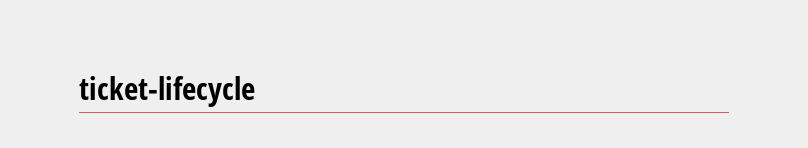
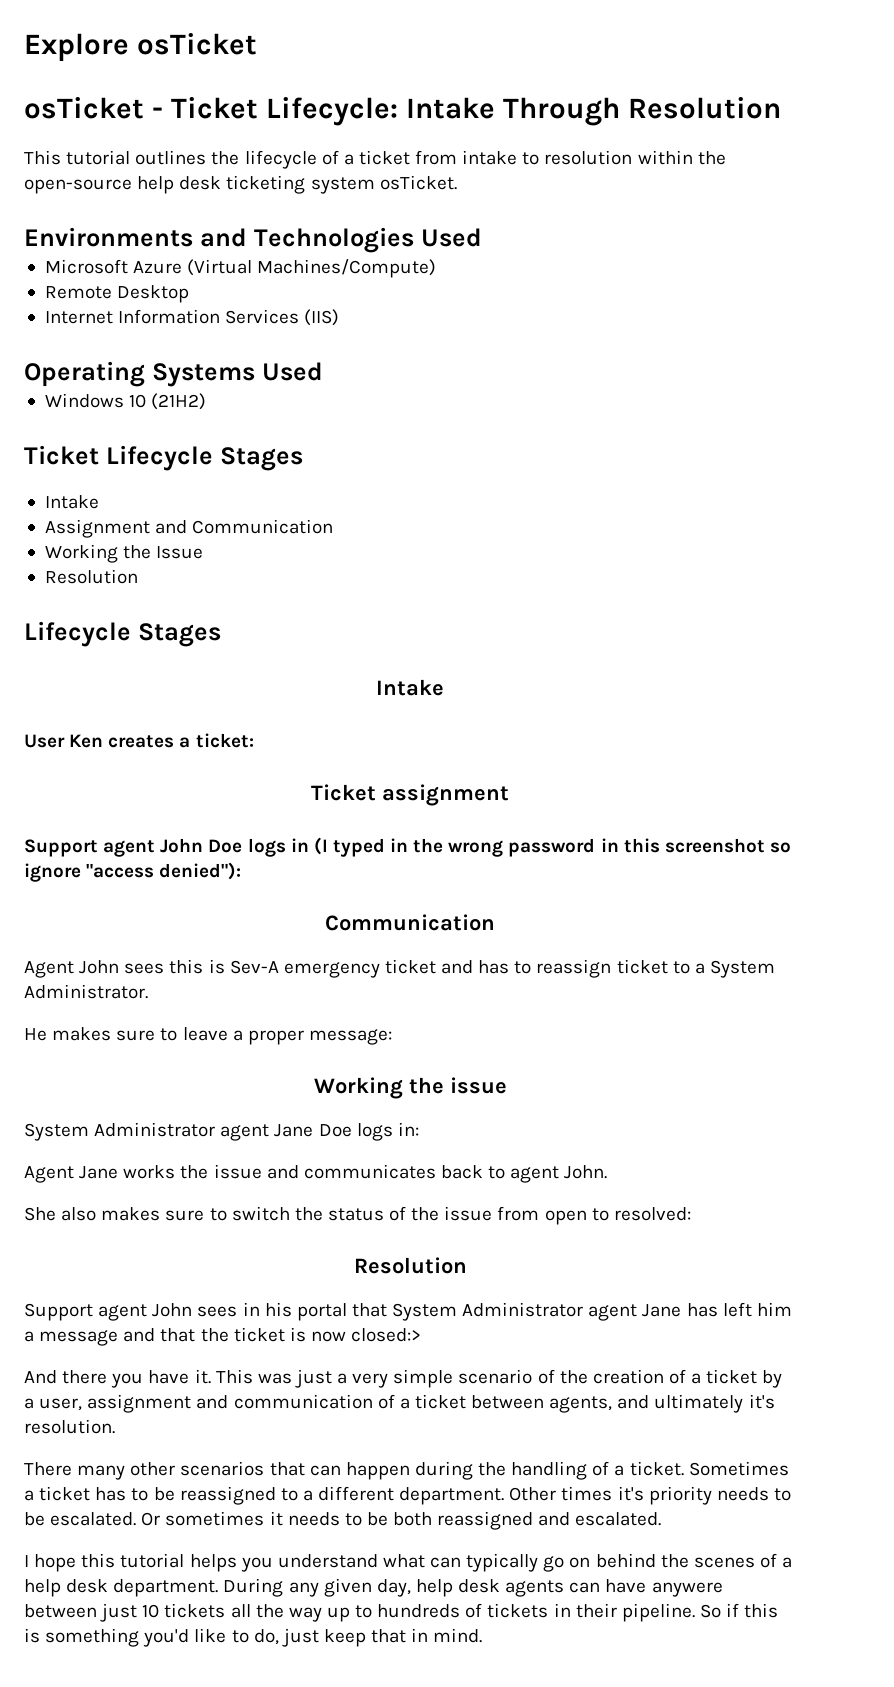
[79,76,255,107] ticket-lifecycle -> [24,33,257,61] [24,97,781,126] [24,150,726,169] [24,175,457,194] [24,227,482,253] [44,259,437,278] [44,285,190,303] [44,309,340,326] [24,361,323,387] [44,393,207,410] [24,445,303,471] [44,495,99,509] [44,519,334,538] [44,544,204,563] [44,569,138,584] [24,621,221,647] [376,679,444,696] [24,733,254,748] [311,784,509,806] [24,837,791,857] [24,862,242,882] [325,914,495,931] [24,959,775,978] [24,984,148,999] [24,1027,392,1045] [313,1077,507,1099] [24,1122,419,1141] [24,1164,608,1183] [24,1206,691,1225] [353,1257,467,1274] [24,1302,792,1321] [24,1327,422,1346] [24,1369,783,1388] [24,1394,775,1413] [24,1419,115,1434] [24,1461,789,1480] [24,1486,791,1505] [24,1511,662,1530] [24,1553,793,1572] [24,1578,723,1597] [24,1603,779,1622] [24,1628,483,1647] Explore osTicket // osTicket - Ticket Lifecycle: Intake Through Resolution // This tutorial outlines the lifecycle of a ticket from intake to resolution within the open-source help desk ticketing system osTicket. // Environments and Technologies Used // Microsoft Azure (Virtual Machines/Compute) // Remote Desktop // Internet Information Services (IIS) // Operating Systems Used // Windows 10 (21H2) // Ticket Lifecycle Stages // Intake // Assignment and Communication // Working the Issue // Resolution // Lifecycle Stages // Intake // User Ken creates a ticket: // Ticket assignment // Support agent John Doe logs in (I typed in the wrong password in this screenshot so ignore "access denied"): // Communication // Agent John sees this is Sev-A emergency ticket and has to reassign ticket to a System Administrator. // He makes sure to leave a proper message: // Working the issue // System Administrator agent Jane Doe logs in: // Agent Jane works the issue and communicates back to agent John. // She also makes sure to switch the status of the issue from open to resolved: // Resolution // Support agent John sees in his portal that System Administrator agent Jane has left him a message and that the ticket is now closed:> // And there you have it. This was just a very simple scenario of the creation of a ticket by a user, assignment and communication of a ticket between agents, and ultimately it's resolution. // There many other scenarios that can happen during the handling of a ticket. Sometimes a ticket has to be reassigned to a different department. Other times it's priority needs to be escalated. Or sometimes it needs to be both reassigned and escalated. // I hope this tutorial helps you understand what can typically go on behind the scenes of a help desk department. During any given day, help desk agents can have anywere between just 10 tickets all the way up to hundreds of tickets in their pipeline. So if this is something you'd like to do, just keep that in mind.

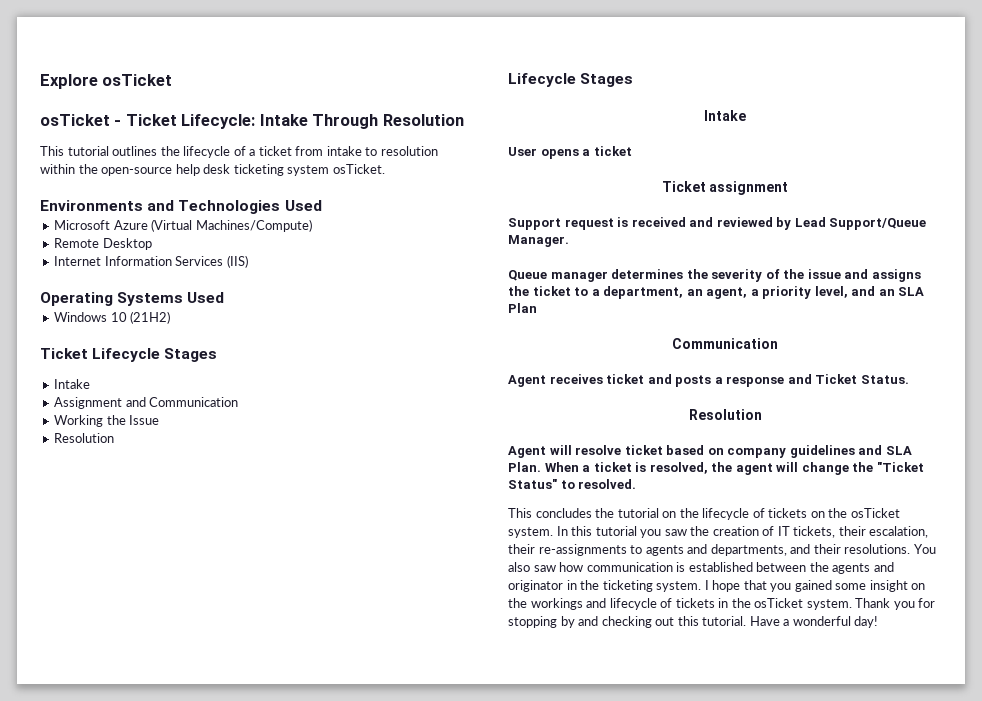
[69,733,254,748] Ken creates a ticket: -> [540,146,632,159] opens a ticket
[103,837,791,857] [24,862,242,882] [325,914,495,931] [24,959,775,978] [24,984,148,999] [24,1027,392,1045] [313,1077,507,1099] [24,1122,419,1141] [24,1164,608,1183] [24,1206,691,1225] [353,1257,467,1274] [24,1302,792,1321] [24,1327,422,1346] [24,1369,783,1388] [24,1394,775,1413] [24,1419,115,1434] [24,1461,789,1480] [24,1486,791,1505] [24,1511,662,1530] [24,1553,793,1572] [24,1578,723,1597] [24,1603,779,1622] [24,1628,483,1647] agent John Doe logs in (I typed in the wrong password in this screenshot so ignore "access denied"): // Communication // Agent John sees this is Sev-A emergency ticket and has to reassign ticket to a System Administrator. // He makes sure to leave a proper message: // Working the issue // System Administrator agent Jane Doe logs in: // Agent Jane works the issue and communicates back to agent John. // She also makes sure to switch the status of the issue from open to resolved: // Resolution // Support agent John sees in his portal that System Administrator agent Jane has left him a message and that the ticket is now closed:> // And there you have it. This was just a very simple scenario of the creation of a ticket by a user, assignment and communication of a ticket between agents, and ultimately it's resolution. // There many other scenarios that can happen during the handling of a ticket. Sometimes a ticket has to be reassigned to a different department. Other times it's priority needs to be escalated. Or sometimes it needs to be both reassigned and escalated. // I hope this tutorial helps you understand what can typically go on behind the scenes of a help desk department. During any given day, help desk agents can have anywere between just 10 tickets all the way up to hundreds of tickets in their pipeline. So if this is something you'd like to do, just keep that in mind. -> [564,217,927,230] [508,235,569,247] [508,269,921,282] [508,286,925,299] [508,303,537,313] [672,338,778,349] [508,374,909,387] [688,409,762,420] [508,445,912,458] [508,462,924,475] [508,479,637,489] [508,508,900,520] [508,526,929,538] [508,544,936,556] [508,562,894,574] [508,580,926,592] [508,598,936,610] [508,616,879,628] request is received and reviewed by Lead Support/Queue Manager. // Queue manager determines the severity of the issue and assigns the ticket to a department, an agent, a priority level, and an SLA Plan // Communication // Agent receives ticket and posts a response and Ticket Status. // Resolution // Agent will resolve ticket based on company guidelines and SLA Plan. When a ticket is resolved, the agent will change the "Ticket Status" to resolved. // This concludes the tutorial on the lifecycle of tickets on the osTicket system. In this tutorial you saw the creation of IT tickets, their escalation, their re-assignments to agents and departments, and their resolutions. You also saw how communication is established between the agents and originator in the ticketing system. I hope that you gained some insight on the workings and lifecycle of tickets in the osTicket system. Thank you for stopping by and checking out this tutorial. Have a wonderful day!

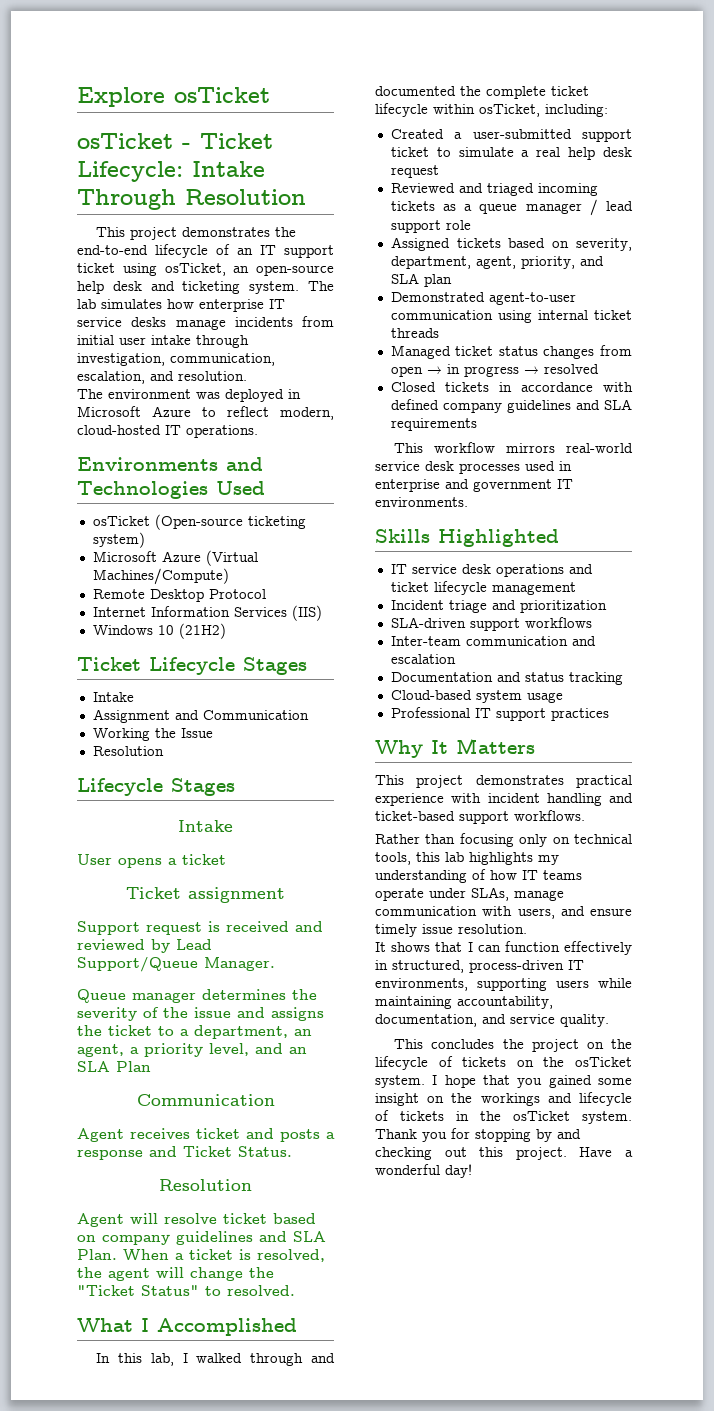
[67,146,438,158] [40,164,385,176] tutorial outlines the lifecycle of a ticket from intake to resolution within the open-source help desk ticketing system osTicket. -> [130,227,297,240] [77,244,334,258] [77,263,334,276] [77,281,334,294] [77,299,285,312] [77,316,334,330] [77,335,249,348] [77,353,275,366] [77,371,247,384] [77,389,301,402] [77,406,334,420] [77,425,258,438] project demonstrates the end-to-end lifecycle of an IT support ticket using osTicket, an open-source help desk and ticketing system. The lab simulates how enterprise IT service desks manage incidents from initial user intake through investigation, communication, escalation, and resolution. // The environment was deployed in Microsoft Azure to reflect modern, cloud-hosted IT operations.
(322, 205) none -> [92,514,306,530] [92,532,145,548] // osTicket (Open-source ticketing system)
(152, 244) none -> [208,589,266,599] Protocol
[40,292,225,306] // Operating Systems Used -> (322, 613) none
(637, 484) none -> [77,1318,297,1336] [96,1353,335,1366] [375,86,589,99] [375,103,608,117] [390,129,632,142] [390,147,632,160] [390,165,439,178] [390,183,598,196] [390,199,633,216] [390,220,471,233] [390,237,632,251] [390,256,604,269] [390,273,452,287] [390,292,576,305] [390,310,632,323] [390,328,439,338] [390,345,632,359] [390,364,599,377] [390,382,633,392] [390,399,632,413] [390,418,477,431] [394,442,633,453] [375,461,572,474] [375,479,573,492] [375,497,468,507] [375,529,559,547] [390,564,593,577] [390,581,576,595] [390,600,607,613] [390,617,592,631] [390,636,596,646] [390,654,456,664] [390,672,623,685] [390,690,563,703] [390,707,609,721] [375,738,535,758] [375,775,632,788] [375,793,633,806] [375,810,585,824] [375,833,632,847] [375,852,559,865] [375,869,582,883] [375,887,564,901] [375,906,632,919] [375,924,527,937] [375,941,632,955] [375,960,584,973] [375,978,632,991] [375,996,553,1009] [375,1014,609,1027] // What I Accomplished // In this lab, I walked through and documented the complete ticket lifecycle within osTicket, including: // Created a user-submitted support ticket to simulate a real help desk request // Reviewed and triaged incoming tickets as a queue manager / lead support role // Assigned tickets based on severity, department, agent, priority, and SLA plan // Demonstrated agent-to-user communication using internal ticket threads // Managed ticket status changes from open → in progress → resolved // Closed tickets in accordance with defined company guidelines and SLA requirements // This workflow mirrors real-world service desk processes used in enterprise and government IT environments. // Skills Highlighted // IT service desk operations and ticket lifecycle management // Incident triage and prioritization // SLA-driven support workflows // Inter-team communication and escalation // Documentation and status tracking // Cloud-based system usage // Professional IT support practices // Why It Matters // This project demonstrates practical experience with incident handling and ticket-based support workflows. // Rather than focusing only on technical tools, this lab highlights my understanding of how IT teams operate under SLAs, manage communication with users, and ensure timely issue resolution. // It shows that I can function effectively in structured, process-driven IT environments, supporting users while maintaining accountability, documentation, and service quality.
[617,508,659,518] tutorial -> [531,1039,579,1052] project
[556,526,929,538] [508,544,936,556] [508,562,894,574] [508,580,702,592] In this tutorial you saw the creation of IT tickets, their escalation, their re-assignments to agents and departments, and their resolutions. You also saw how communication is established between the agents and originator in the ticketing system. -> (425, 1081) none
[702,616,747,626] tutorial. -> [515,1147,567,1160] project.

